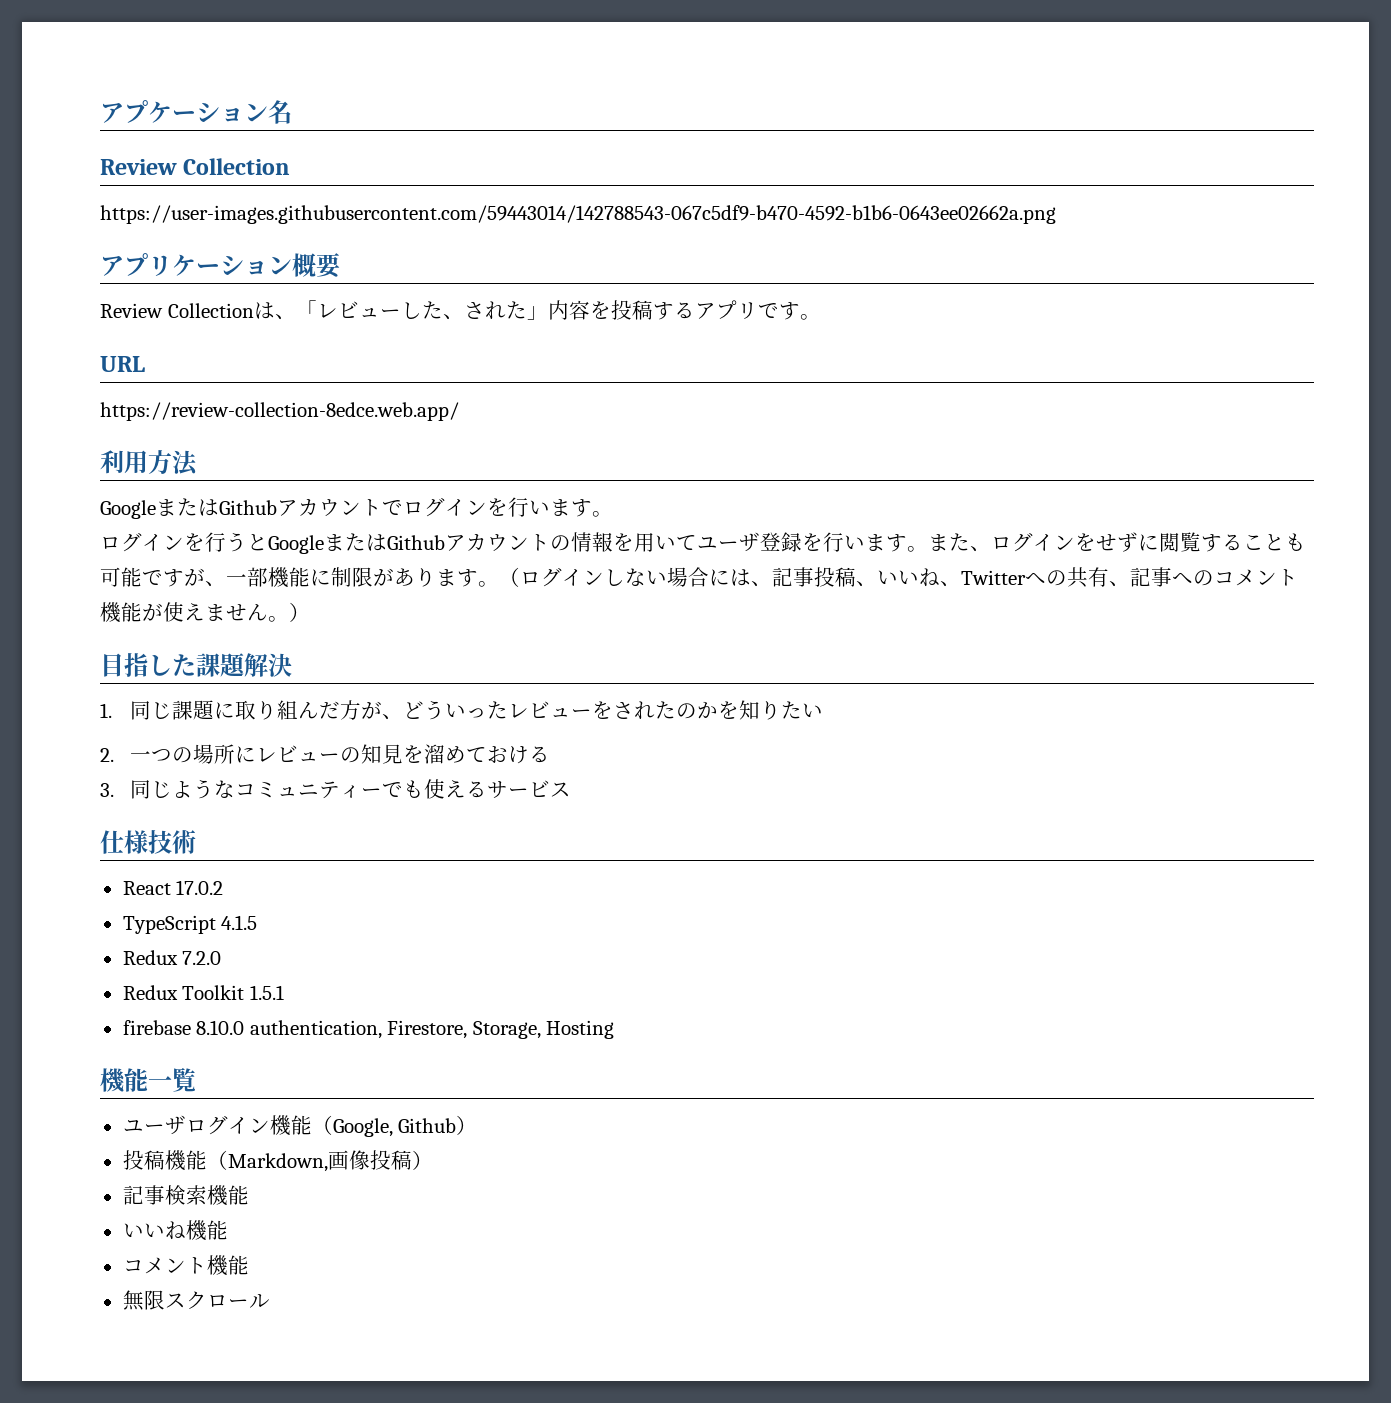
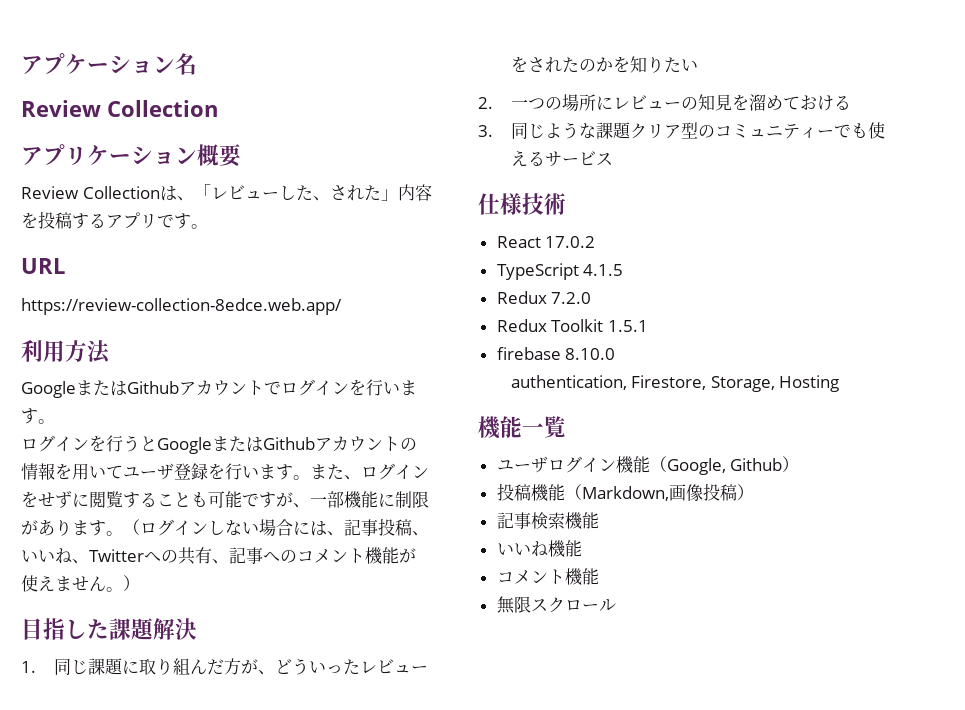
[100,205,1056,224] // https://user-images.githubusercontent.com/59443014/142788543-067c5df9-b470-4592-b1b6-0643ee02662a.png -> (218, 108) none
(236, 789) none -> [595,122,715,139] 課題クリア型の
(245, 1027) none -> (616, 354) //

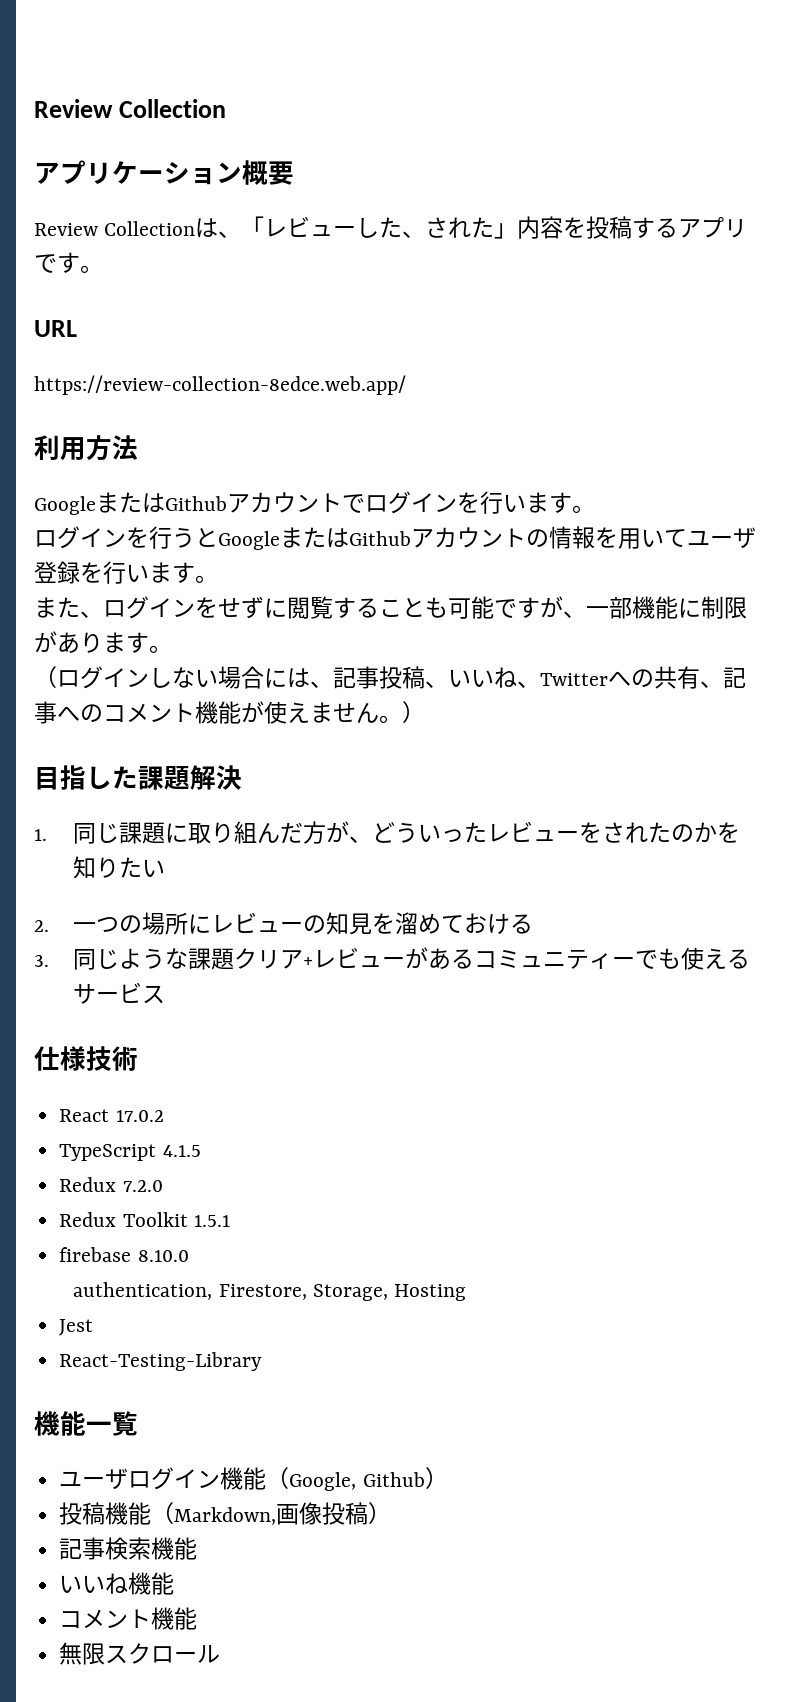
[21,53,197,75] アプケーション名 // -> (34, 108) none
(310, 477) none -> (218, 579) //
(123, 533) none -> (172, 649) //
[680,122,715,139] 型の -> [303,947,475,969] +レビューがある
(840, 383) none -> [59,1319,94,1336] [59,1352,263,1371] // Jest // React-Testing-Library

